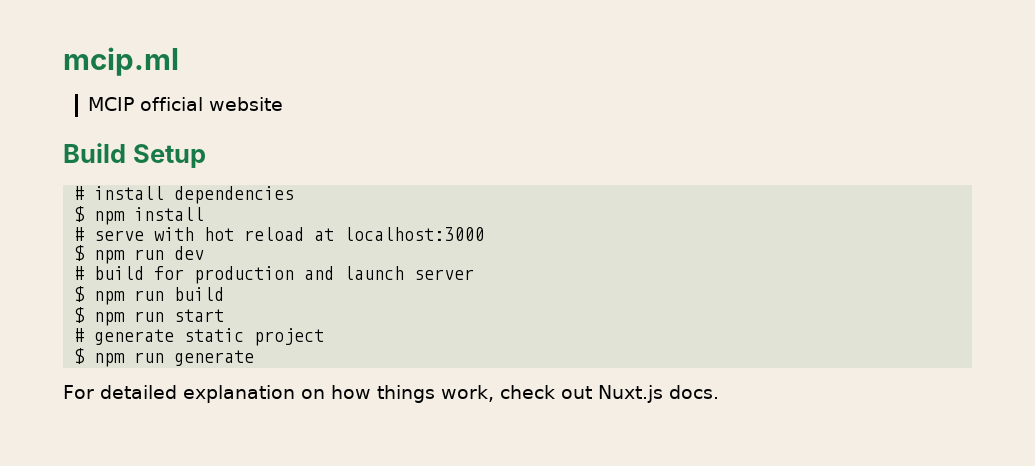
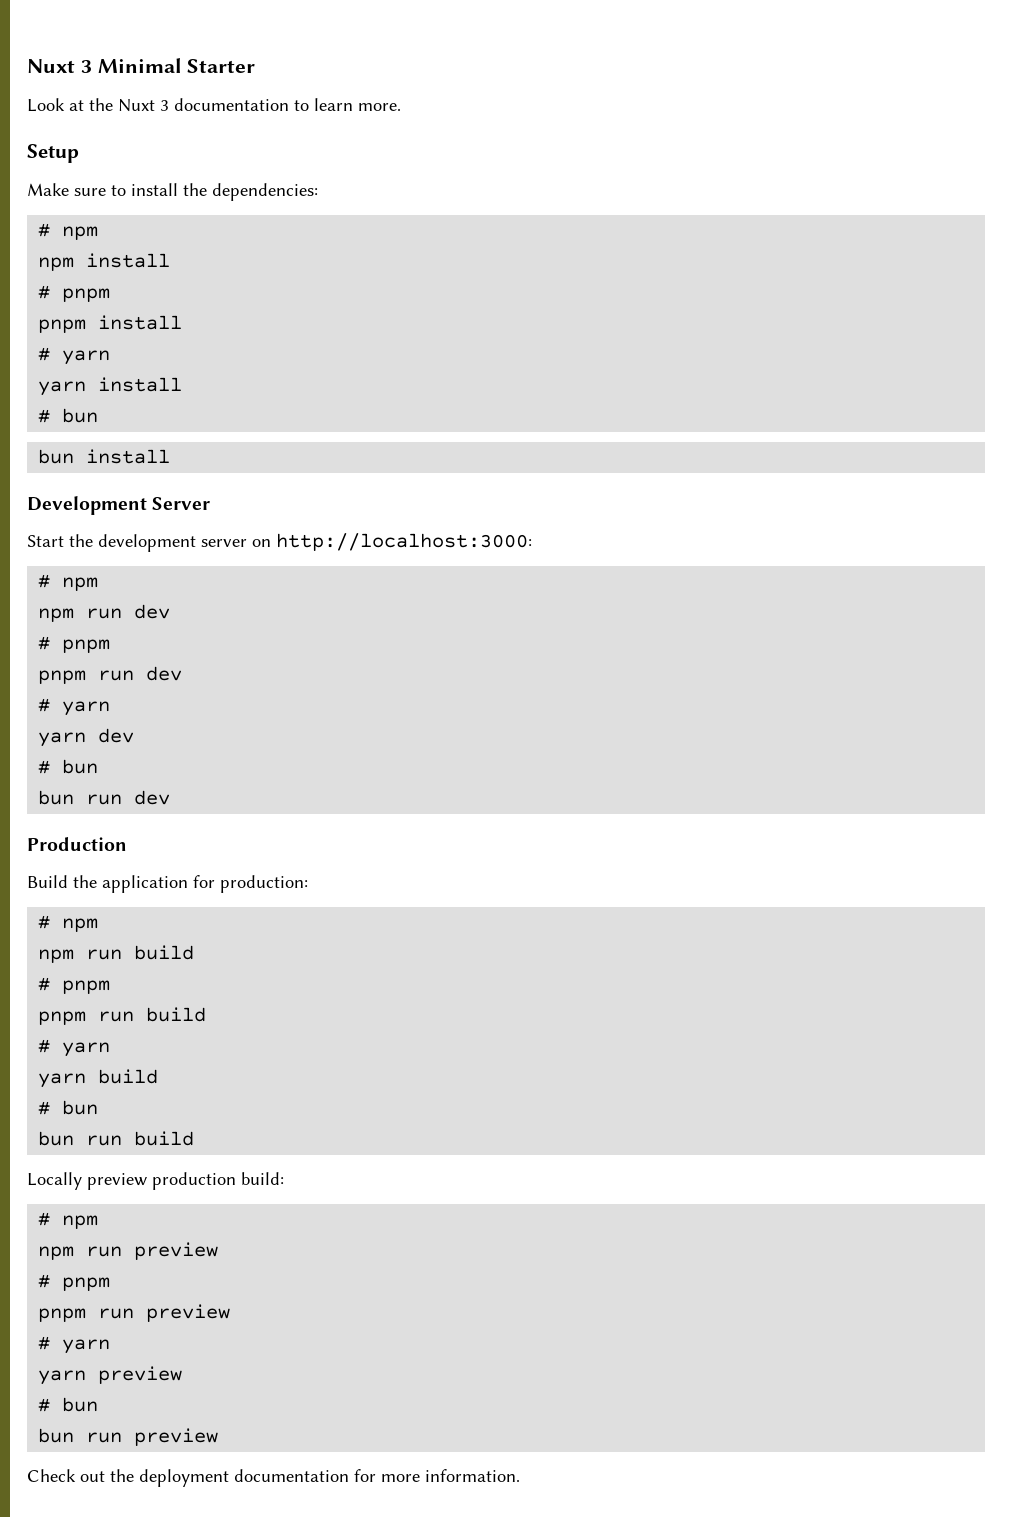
[63,47,179,76] [88,97,284,111] [63,143,206,168] [74,186,295,204] [74,206,205,225] [74,227,485,241] [74,245,205,264] [74,266,475,284] [74,286,225,305] [74,307,225,326] [74,328,325,346] [74,348,255,367] [63,385,719,403] mcip.ml // MCIP official website // Build Setup // # install dependencies // $ npm install // # serve with hot reload at localhost:3000 // $ npm run dev // # build for production and launch server // $ npm run build // $ npm run start // # generate static project // $ npm run generate // For detailed explanation on how things work, check out Nuxt.js docs. -> [27,58,256,73] [27,98,401,112] [27,144,79,163] [27,183,318,201] [38,223,99,240] [38,253,171,271] [38,285,111,302] [38,315,183,333] [38,347,111,365] [38,377,183,396] [38,408,99,423] [38,449,171,464] [27,496,211,515] [27,533,532,552] [38,574,99,591] [38,604,171,622] [38,636,111,653] [38,666,183,684] [38,698,111,716] [38,728,135,747] [38,759,99,774] [38,790,171,805] [27,837,127,851] [27,875,308,893] [38,915,99,932] [38,945,195,963] [38,977,111,994] [38,1007,207,1025] [38,1039,111,1057] [38,1069,159,1088] [38,1100,99,1115] [38,1131,195,1146] [27,1172,284,1190] [38,1212,99,1229] [38,1242,219,1260] [38,1274,111,1291] [38,1304,231,1322] [38,1336,111,1354] [38,1366,183,1385] [38,1397,99,1412] [38,1428,219,1446] [27,1469,520,1487] Nuxt 3 Minimal Starter // Look at the Nuxt 3 documentation to learn more. // Setup // Make sure to install the dependencies: // # npm // npm install // # pnpm // pnpm install // # yarn // yarn install // # bun // bun install // Development Server // Start the development server on http://localhost:3000: // # npm // npm run dev // # pnpm // pnpm run dev // # yarn // yarn dev // # bun // bun run dev // Production // Build the application for production: // # npm // npm run build // # pnpm // pnpm run build // # yarn // yarn build // # bun // bun run build // Locally preview production build: // # npm // npm run preview // # pnpm // pnpm run preview // # yarn // yarn preview // # bun // bun run preview // Check out the deployment documentation for more information.

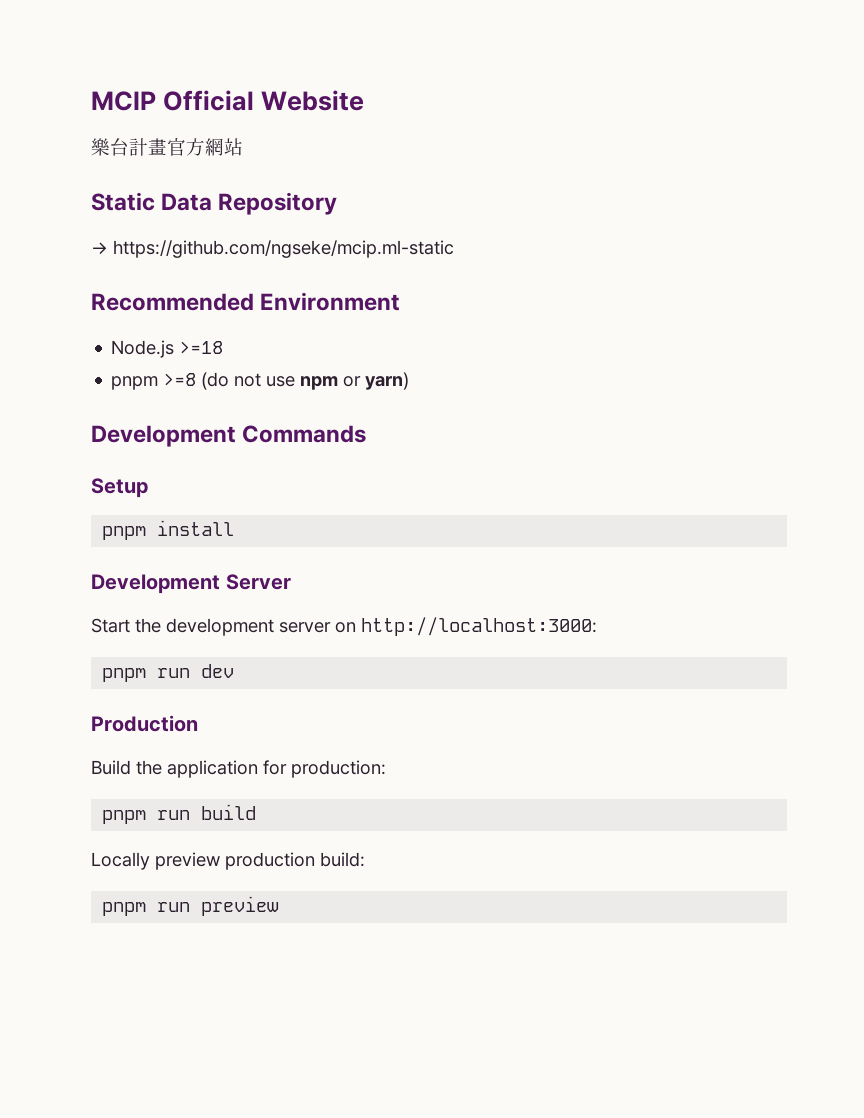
[27,58,256,73] [27,98,401,112] [27,144,79,163] [27,183,318,201] [38,223,99,240] [38,253,171,271] [38,285,111,302] [38,315,183,333] [38,347,111,365] [38,377,183,396] [38,408,99,423] [38,449,75,464] Nuxt 3 Minimal Starter // Look at the Nuxt 3 documentation to learn more. // Setup // Make sure to install the dependencies: // # npm // npm install // # pnpm // pnpm install // # yarn // yarn install // # bun // bun -> [91,90,365,111] [91,138,243,156] [91,192,338,215] [91,240,454,258] [91,292,401,311] [111,340,224,358] [111,372,410,390] [91,425,367,447] [91,478,148,498] [102,526,147,540] MCIP Official Website // 樂台計畫官方網站 // Static Data Repository // → https://github.com/ngseke/mcip.ml-static // Recommended Environment // Node.js >=18 // pnpm >=8 (do not use npm or yarn) // Development Commands // Setup // pnpm
[38,574,99,591] [38,604,171,622] [38,636,111,653] [38,666,183,684] [38,698,111,716] [38,728,135,747] [38,759,99,774] [38,790,75,805] # npm // npm run dev // # pnpm // pnpm run dev // # yarn // yarn dev // # bun // bun -> [102,668,147,682] pnpm
[38,915,99,932] [38,945,195,963] [38,977,111,994] [38,1007,207,1025] [38,1039,111,1057] [38,1069,159,1088] [38,1100,99,1115] [38,1131,75,1146] # npm // npm run build // # pnpm // pnpm run build // # yarn // yarn build // # bun // bun -> [102,810,147,824] pnpm
[38,1212,99,1229] [38,1242,219,1260] [38,1274,111,1291] [38,1304,231,1322] [38,1336,111,1354] [38,1366,183,1385] [38,1397,99,1412] [38,1428,219,1446] [27,1469,520,1487] # npm // npm run preview // # pnpm // pnpm run preview // # yarn // yarn preview // # bun // bun run preview // Check out the deployment documentation for more information. -> [102,896,280,916] pnpm run preview

